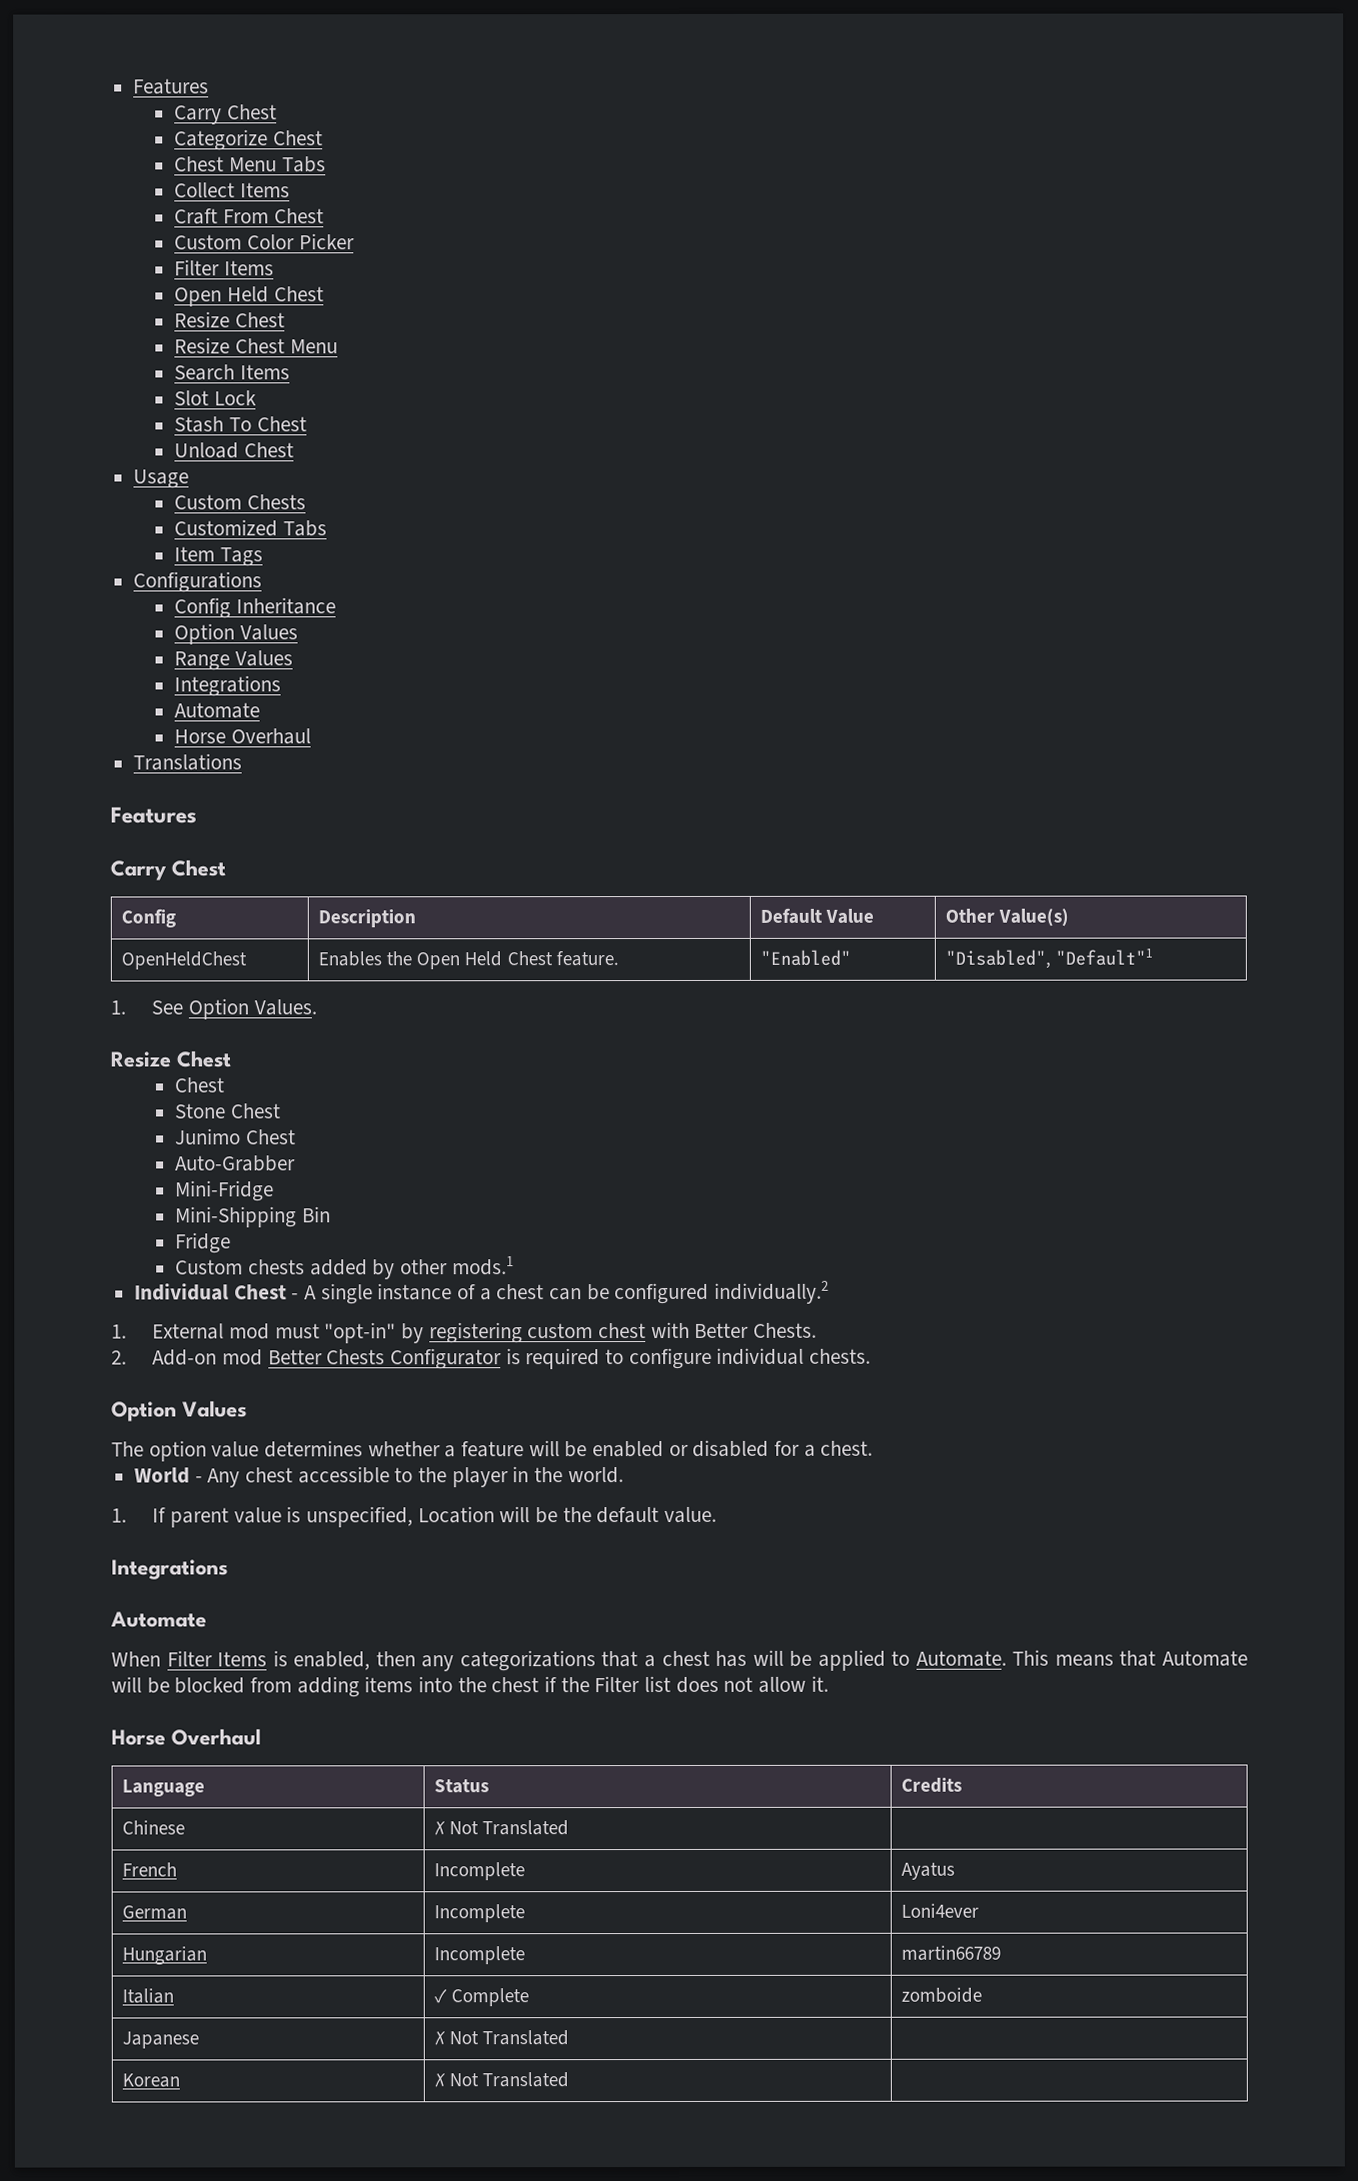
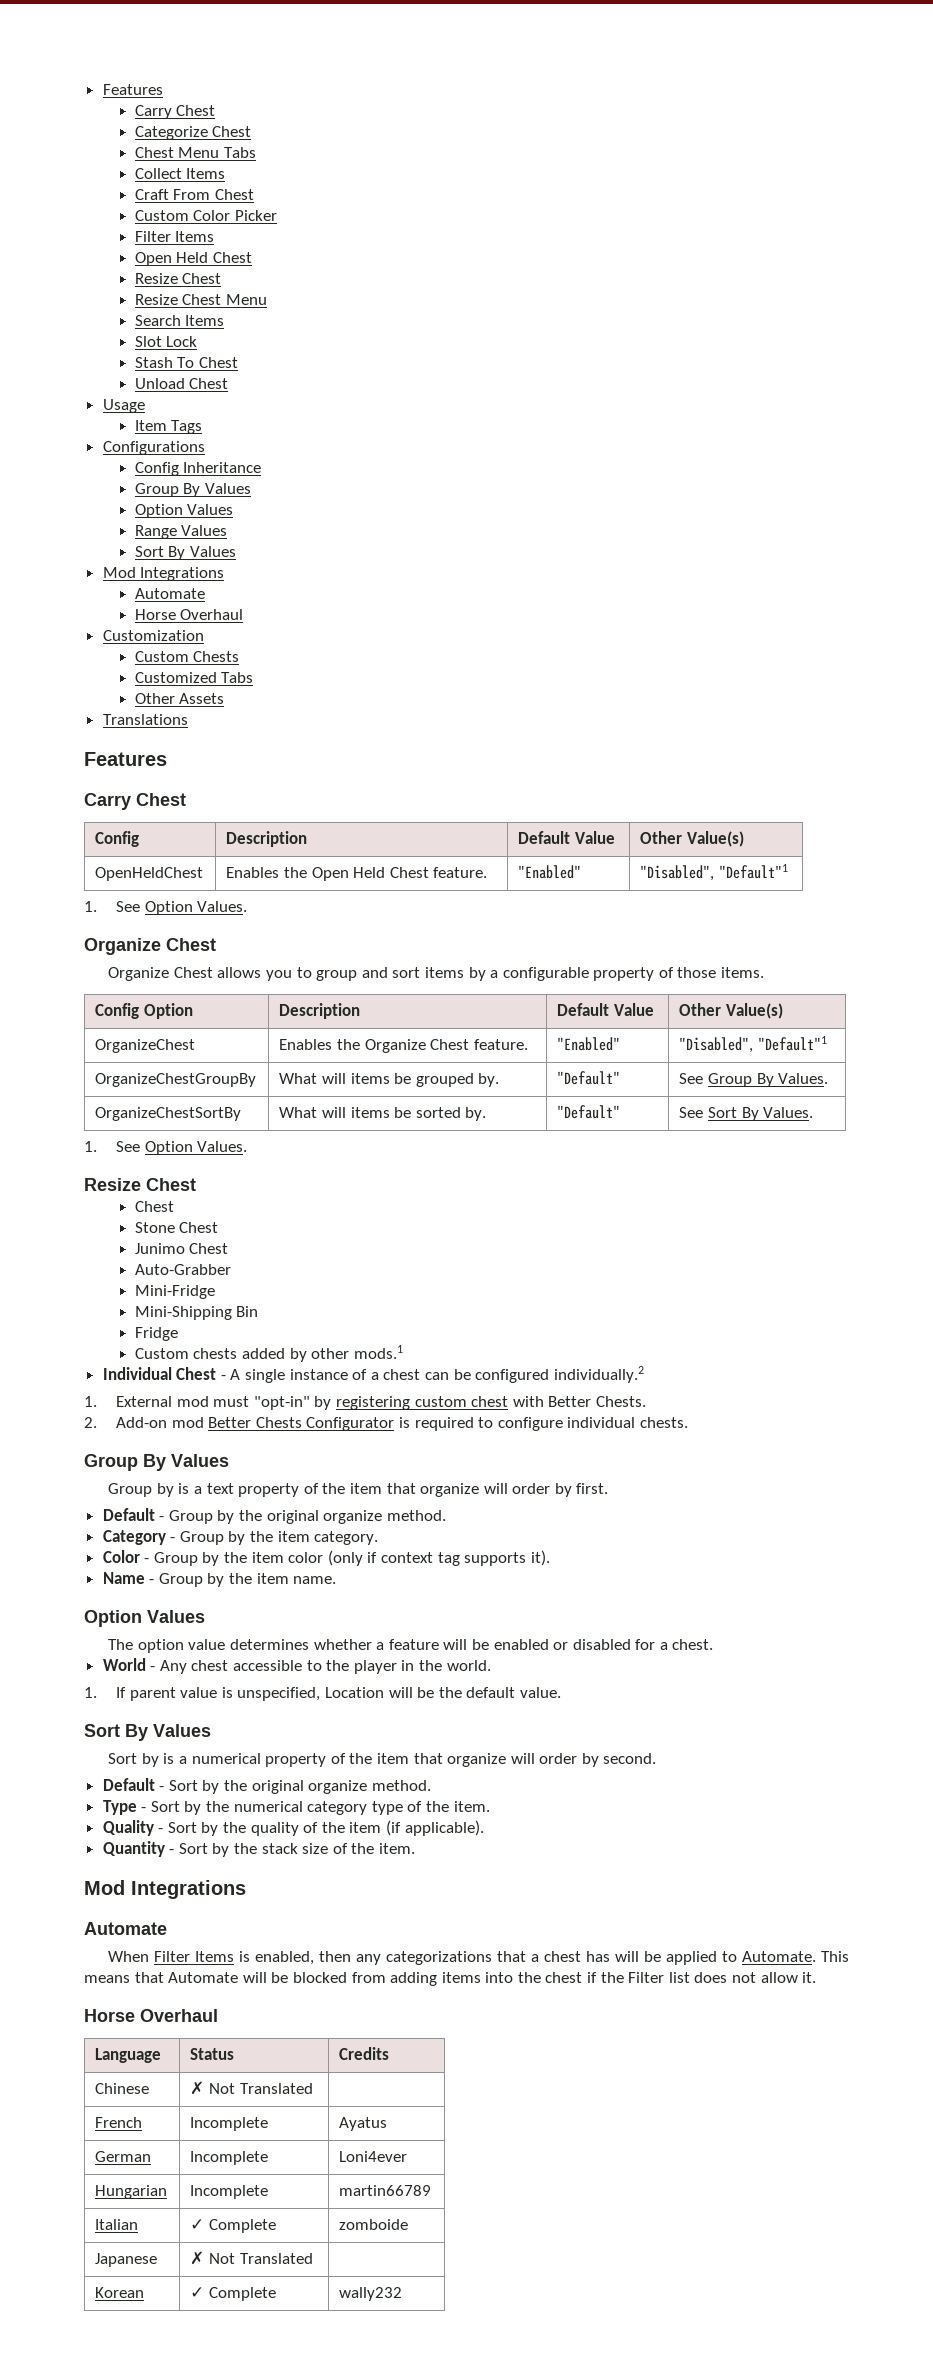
[174,494,306,510] [174,519,327,537] // Custom Chests // Customized Tabs -> (145, 406) none
(336, 606) none -> [134,483,251,497] // Group By Values
(293, 658) none -> [134,546,236,560] [102,567,136,578] Sort By Values // Mod
(311, 736) none -> [102,630,204,641] [134,651,240,662] [134,672,254,683] [134,693,225,704] // Customization // Custom Chests // Customized Tabs // Other Assets
(317, 1007) none -> [84,938,216,955] [108,967,765,981] [95,1003,194,1019] [279,1003,361,1019] [557,1003,655,1016] [679,1003,784,1019] [95,1039,196,1053] [279,1039,528,1053] [557,1037,621,1051] [679,1036,828,1053] [95,1073,257,1087] [279,1073,500,1087] [557,1071,621,1085] [679,1073,829,1087] [95,1107,242,1121] [279,1107,487,1121] [557,1105,621,1119] [679,1107,814,1121] [84,1141,248,1155] // Organize Chest // Organize Chest allows you to group and sort items by a configurable property of those items. // Config Option | Description | Default Value | Other Value(s) // OrganizeChest | Enables the Organize Chest feature. | "Enabled" | "Disabled", "Default"1 // OrganizeChestGroupBy | What will items be grouped by. | "Default" | See Group By Values. // OrganizeChestSortBy | What will items be sorted by. | "Default" | See Sort By Values. // 1. See Option Values.
(871, 1356) none -> [84,1454,229,1471] [108,1483,609,1497] [102,1508,446,1524] [102,1530,379,1545] [102,1550,550,1566] [102,1572,337,1587] // Group By Values // Group by is a text property of the item that organize will order by first. // Default - Group by the original organize method. // Category - Group by the item category. // Color - Group by the item color (only if context tag supports it). // Name - Group by the item name.
(717, 1515) none -> [84,1724,211,1741] [108,1753,657,1767] [102,1778,431,1794] [102,1800,490,1815] [102,1820,484,1836] [102,1841,416,1857] [84,1880,125,1895] Sort By Values // Sort by is a numerical property of the item that organize will order by second. // Default - Sort by the original organize method. // Type - Sort by the numerical category type of the item. // Quality - Sort by the quality of the item (if applicable). // Quantity - Sort by the stack size of the item. // Mod
[434,2072,570,2088] ✗ Not Translated | -> [190,2287,277,2301] [339,2287,403,2301] ✓ Complete | wally232

